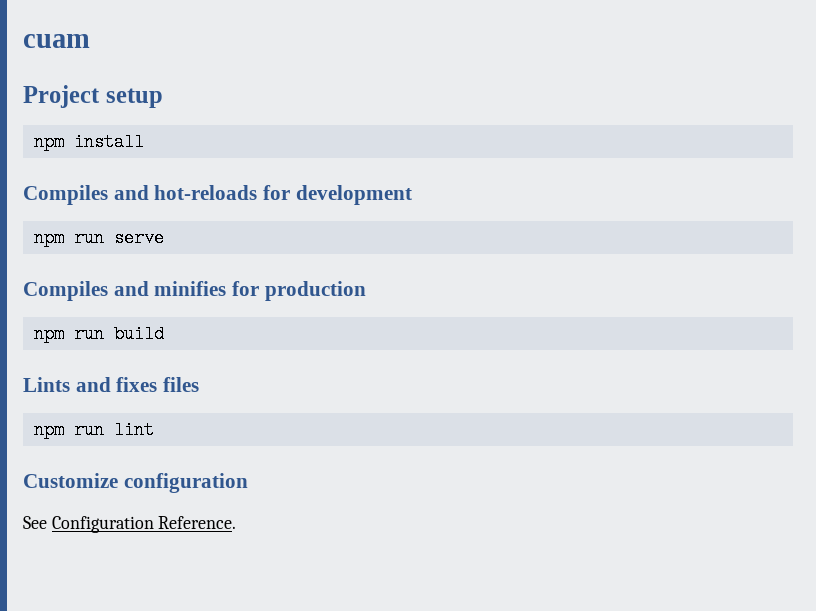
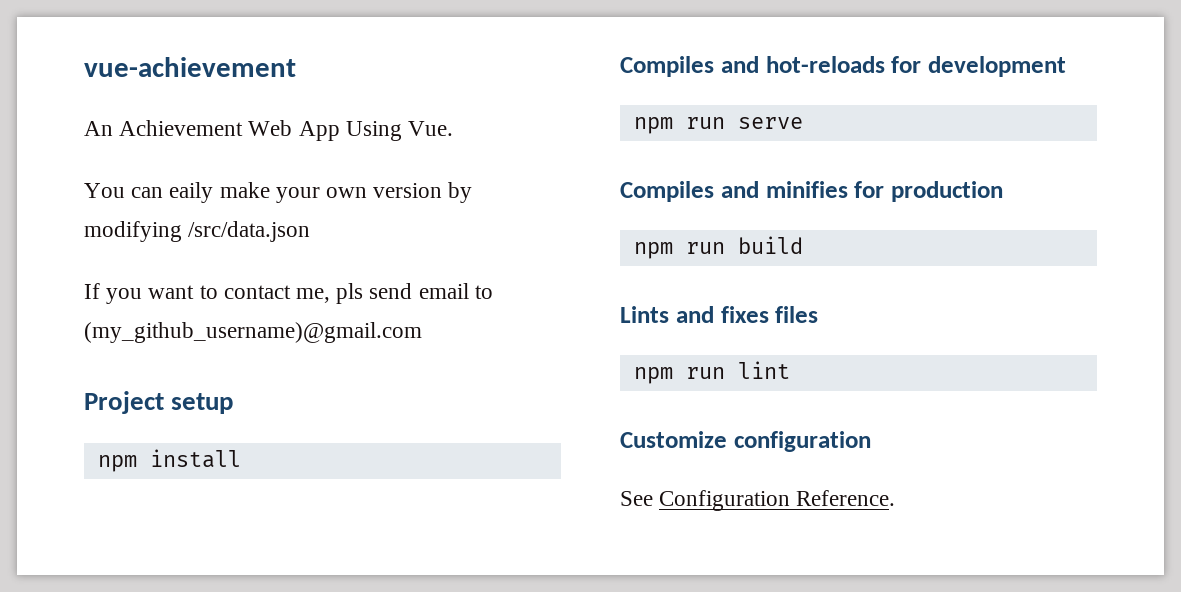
[23,34,90,48] cuam -> [84,57,296,77] [84,120,454,141] [84,182,473,203] [84,221,311,242] [84,283,493,304] [84,322,422,343] vue-achievement // An Achievement Web App Using Vue. // You can eaily make your own version by modifying /src/data.json // If you want to contact me, pls send email to (my_github_username)@gmail.com

